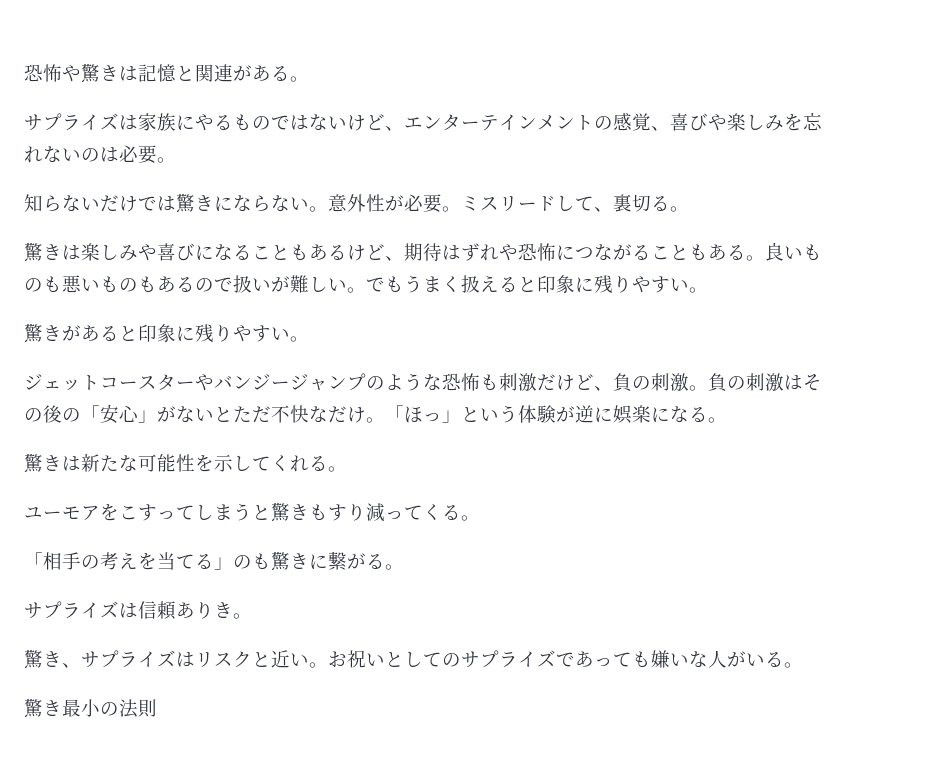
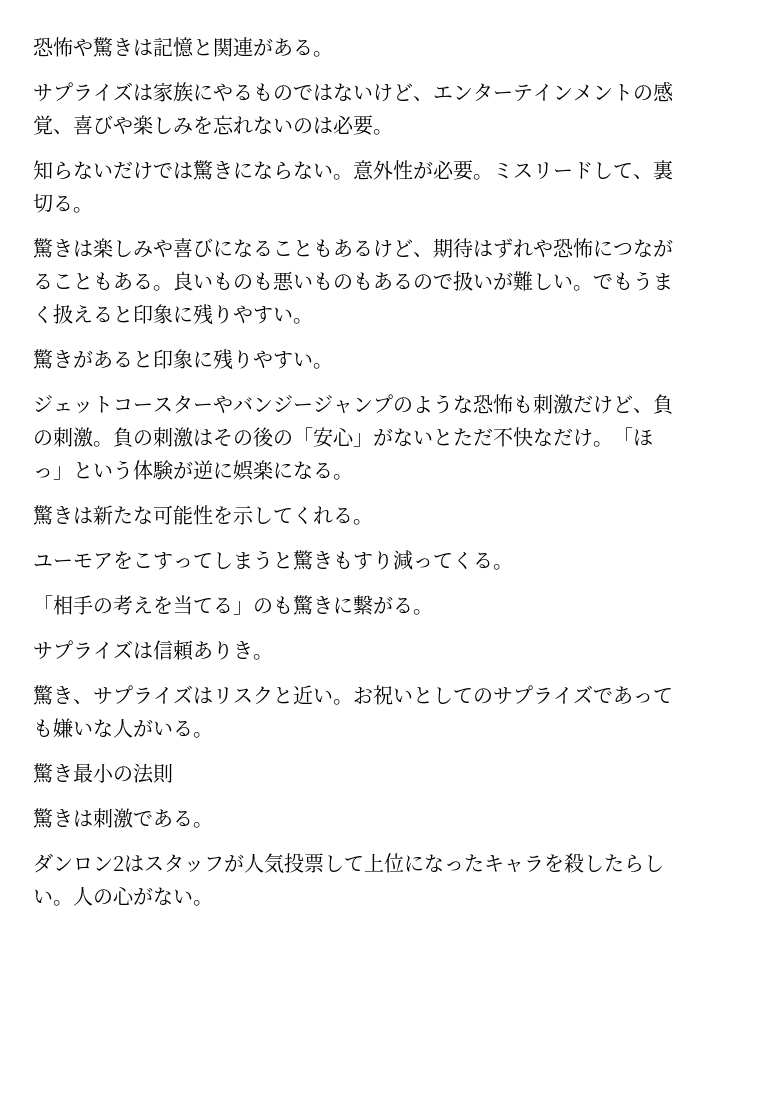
(157, 708) none -> [33,808,213,828] [33,853,664,874] [33,886,213,906] // 驚きは刺激である。 // ダンロン2はスタッフが人気投票して上位になったキャラを殺したらしい。人の心がない。

